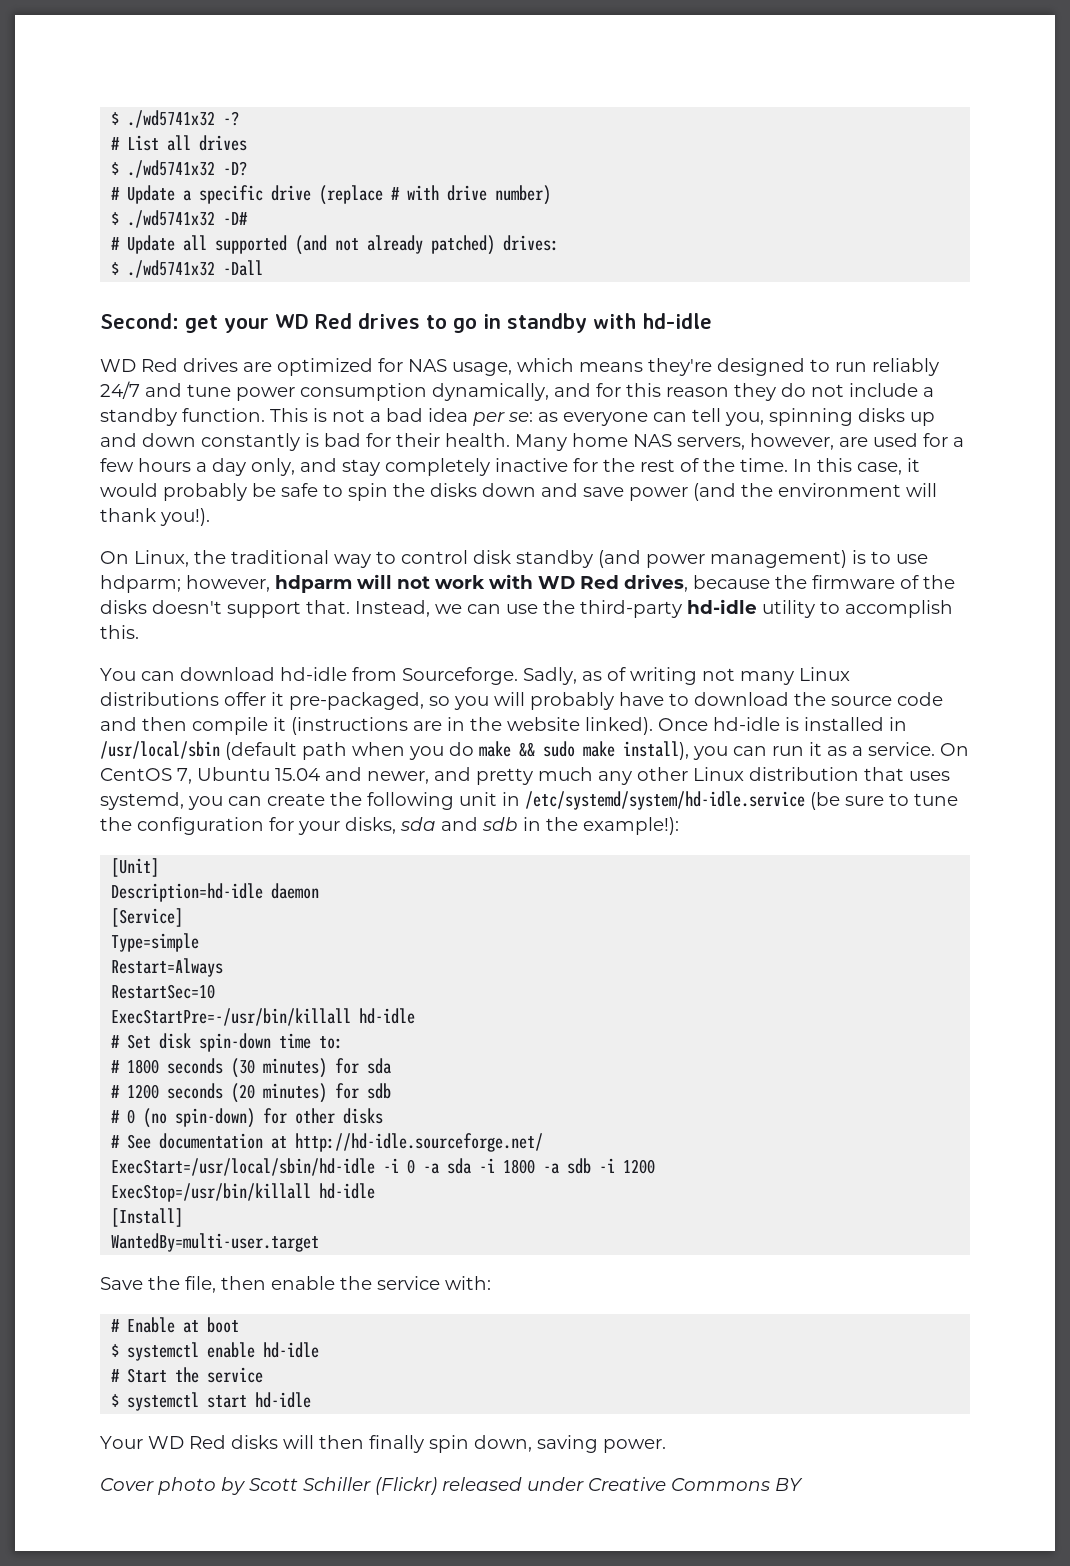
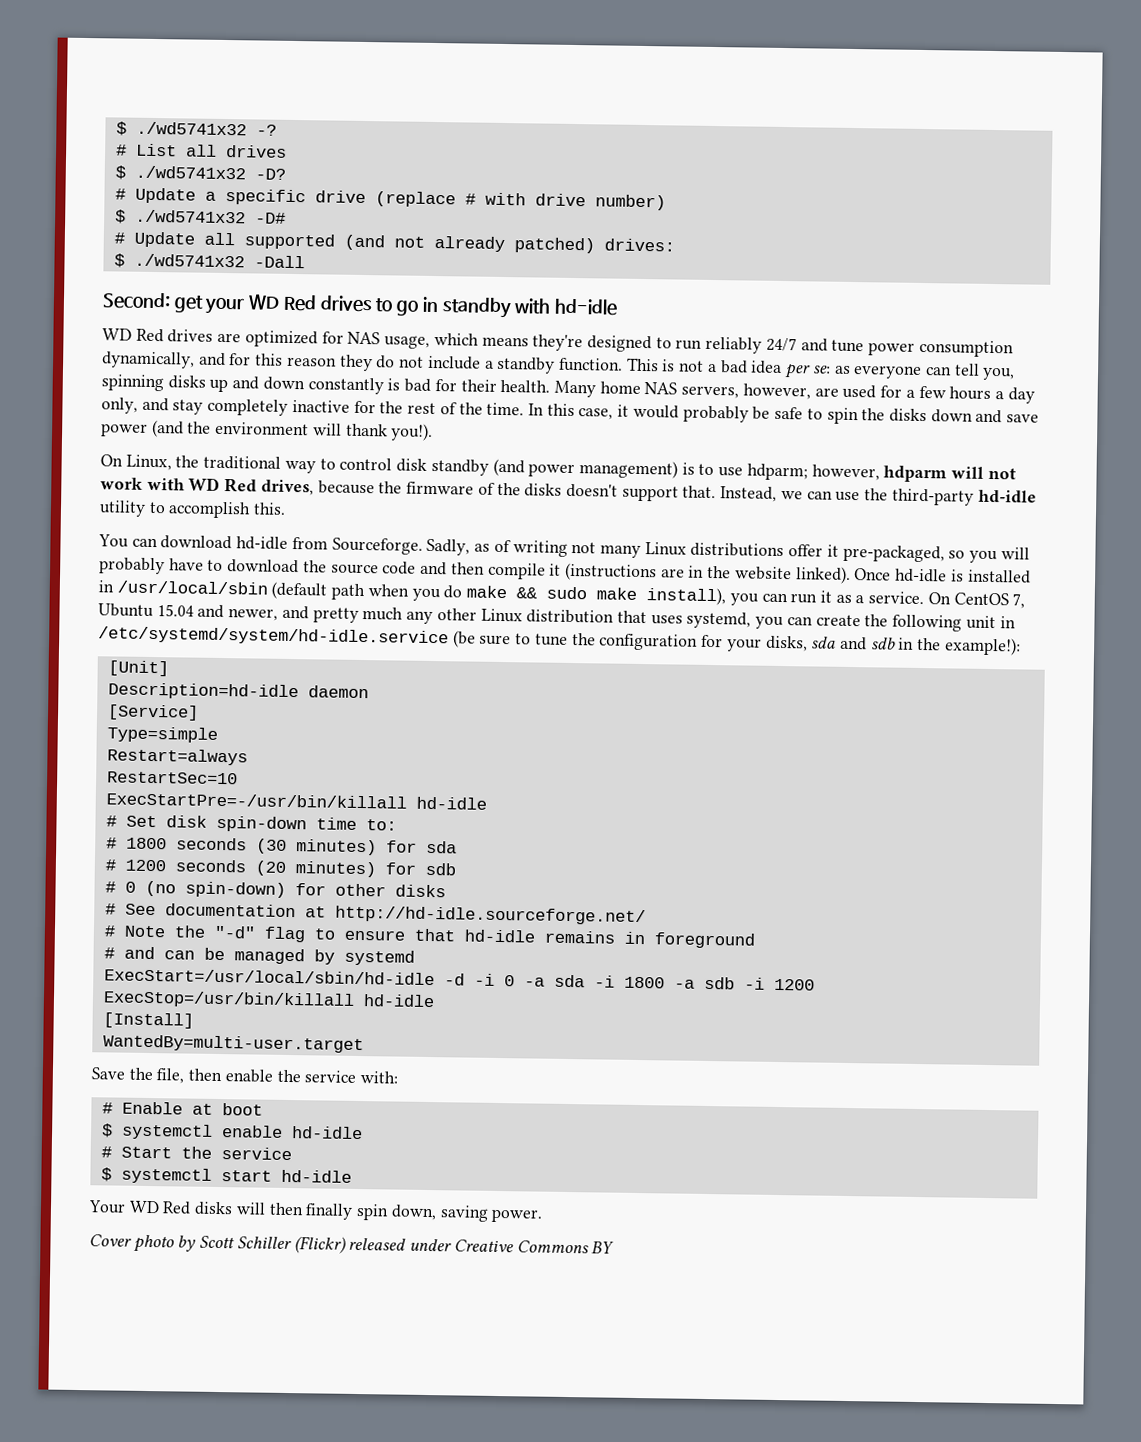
[111,958,224,977] Restart=Always -> [106,748,248,766] Restart=always
(544, 1142) none -> [103,925,755,949] [103,946,415,966] // # Note the "-d" flag to ensure that hd-idle remains in foreground // # and can be managed by systemd
(376, 1167) none -> [443,973,465,986] -d

